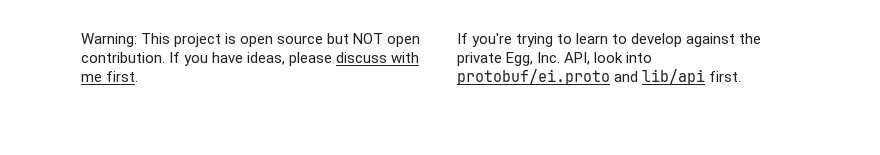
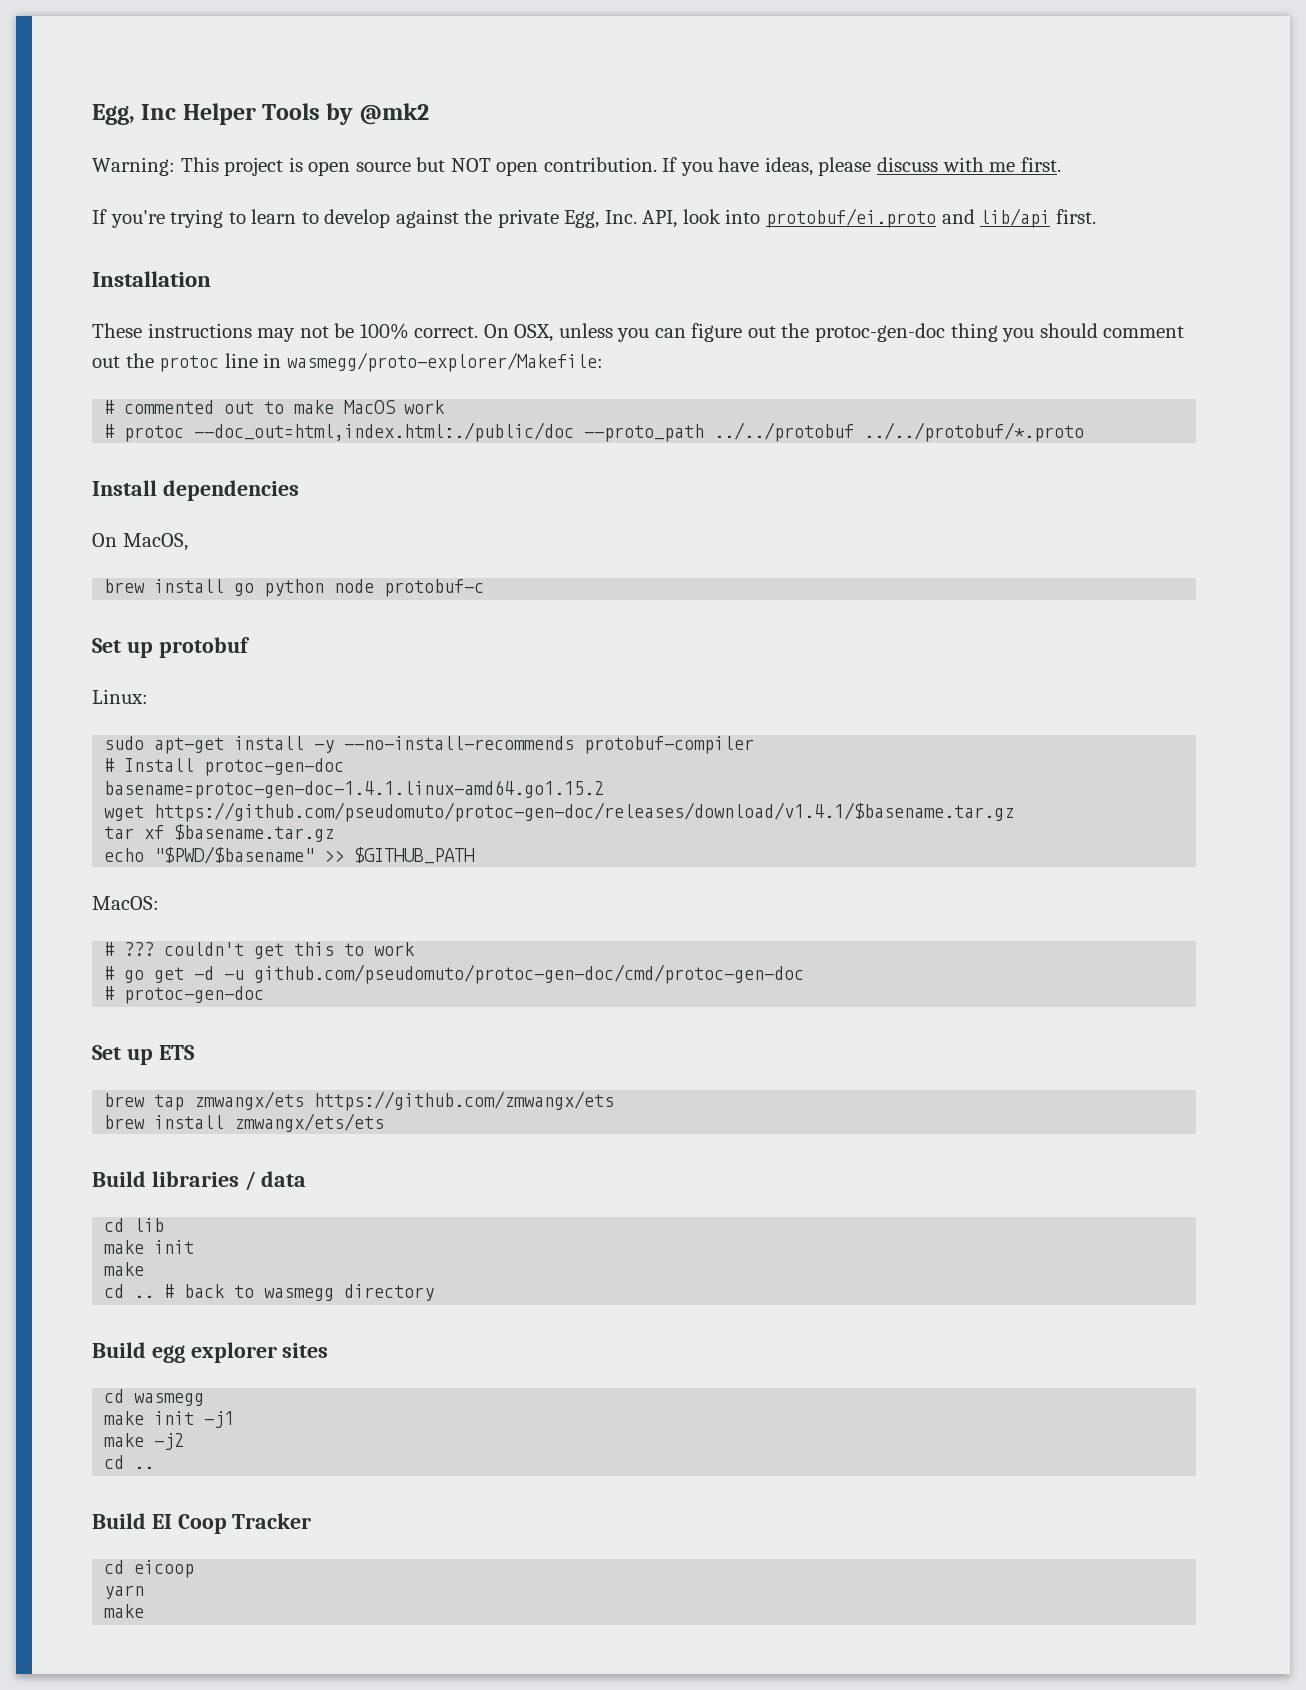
(81, 40) none -> [92,103,429,125] Egg, Inc Helper Tools by @mk2 //
(742, 76) none -> [92,271,211,287] [92,323,1185,342] [92,352,603,372] [104,400,446,414] [104,422,1085,442] [92,480,299,501] [92,533,188,551] [104,579,485,597] [92,637,250,658] [92,689,148,704] [104,736,755,754] [104,758,345,776] [104,780,605,799] [104,802,1015,822] [104,824,335,842] [104,846,476,864] [92,896,159,910] [104,942,416,959] [104,964,805,984] [104,986,265,1004] [92,1045,195,1065] [104,1091,615,1111] [104,1113,385,1132] [92,1171,307,1191] [104,1218,165,1232] [104,1240,195,1254] [104,1262,145,1276] [104,1284,435,1301] [92,1342,329,1363] [104,1389,205,1406] [104,1411,235,1428] [104,1433,185,1450] [104,1455,155,1469] [92,1513,312,1534] [104,1560,195,1578] [104,1585,145,1599] [104,1604,145,1618] // Installation // These instructions may not be 100% correct. On OSX, unless you can figure out the protoc-gen-doc thing you should comment out the protoc line in wasmegg/proto-explorer/Makefile: // # commented out to make MacOS work // # protoc --doc_out=html,index.html:./public/doc --proto_path ../../protobuf ../../protobuf/*.proto // Install dependencies // On MacOS, // brew install go python node protobuf-c // Set up protobuf // Linux: // sudo apt-get install -y --no-install-recommends protobuf-compiler // # Install protoc-gen-doc // basename=protoc-gen-doc-1.4.1.linux-amd64.go1.15.2 // wget https://github.com/pseudomuto/protoc-gen-doc/releases/download/v1.4.1/$basename.tar.gz // tar xf $basename.tar.gz // echo "$PWD/$basename" >> $GITHUB_PATH // MacOS: // # ??? couldn't get this to work // # go get -d -u github.com/pseudomuto/protoc-gen-doc/cmd/protoc-gen-doc // # protoc-gen-doc // Set up ETS // brew tap zmwangx/ets https://github.com/zmwangx/ets // brew install zmwangx/ets/ets // Build libraries / data // cd lib // make init // make // cd .. # back to wasmegg directory // Build egg explorer sites // cd wasmegg // make init -j1 // make -j2 // cd .. // Build EI Coop Tracker // cd eicoop // yarn // make

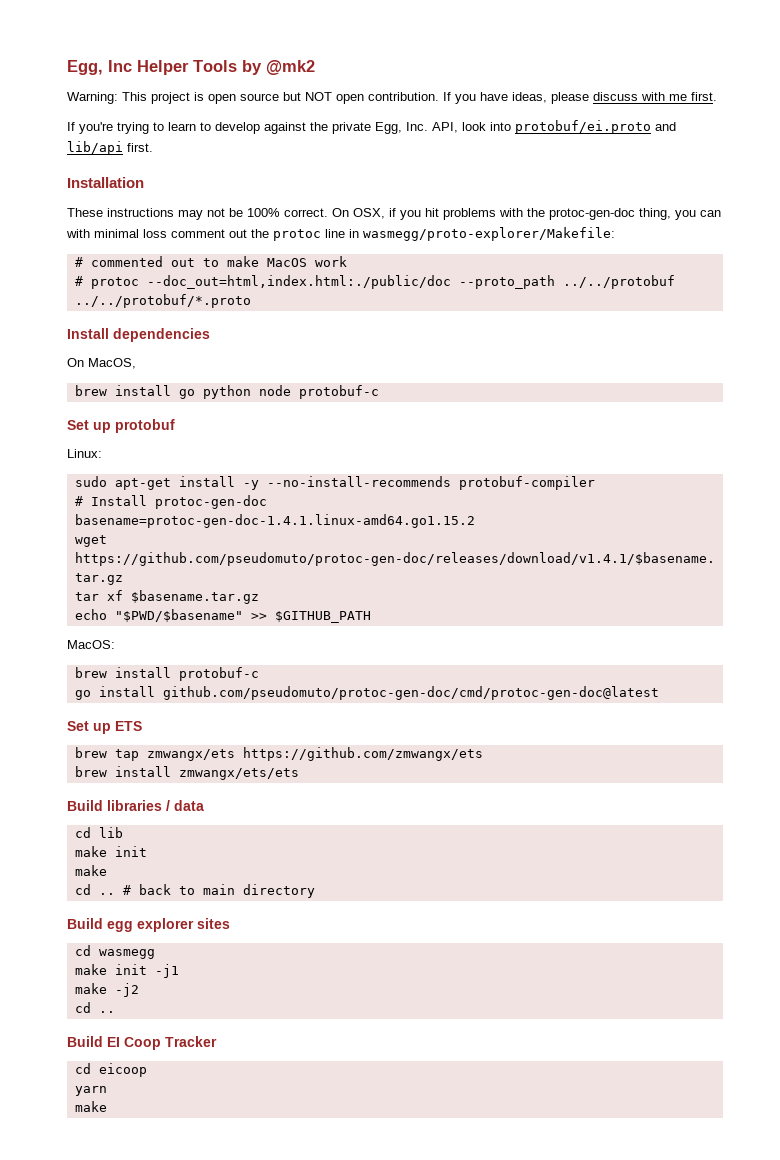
[558,323,1098,342] unless you can figure out the protoc-gen-doc thing you should -> [389,208,721,220] [66,229,167,238] if you hit problems with the protoc-gen-doc thing, you can with minimal loss
[104,942,416,959] [104,964,805,984] [104,986,265,1004] # ??? couldn't get this to work // # go get -d -u github.com/pseudomuto/protoc-gen-doc/cmd/protoc-gen-doc // # protoc-gen-doc -> [74,667,259,681] [74,686,659,700] brew install protobuf-c // go install github.com/pseudomuto/protoc-gen-doc/cmd/protoc-gen-doc@latest
[264,1288,335,1301] wasmegg -> [202,884,235,895] main

